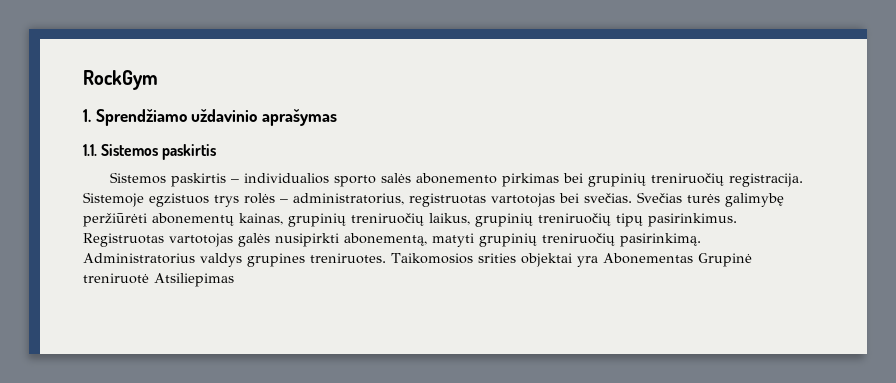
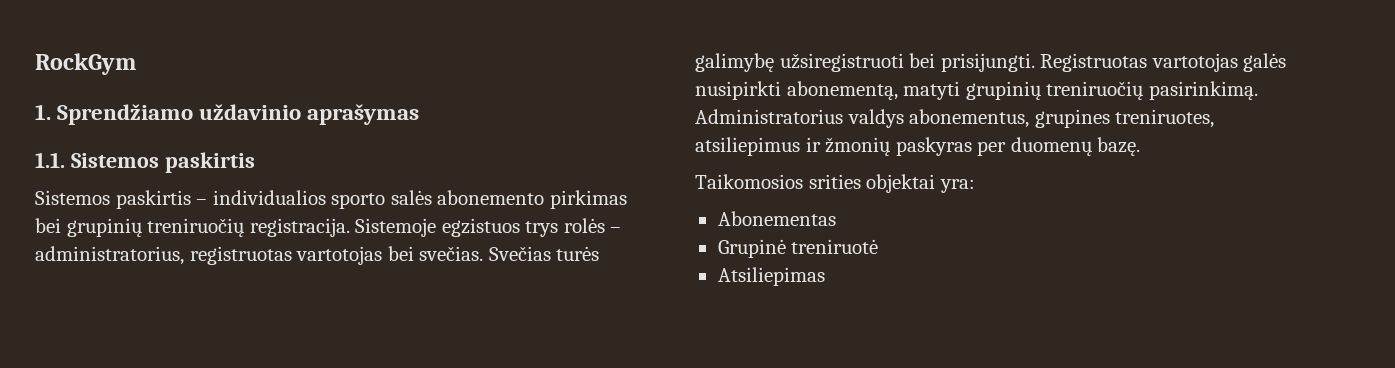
[83,213,737,227] peržiūrėti abonementų kainas, grupinių treniruočių laikus, grupinių treniruočių tipų pasirinkimus. -> [779,53,1035,72] užsiregistruoti bei prisijungti.
[247,253,386,267] grupines treniruotes. -> [909,109,1215,128] [695,137,1141,156] abonementus, grupines treniruotes, atsiliepimus ir žmonių paskyras per duomenų bazę. //
[576,256,598,267] yra -> [939,179,975,193] yra: //
(693, 258) none -> (836, 218) //
(149, 278) none -> (879, 246) //

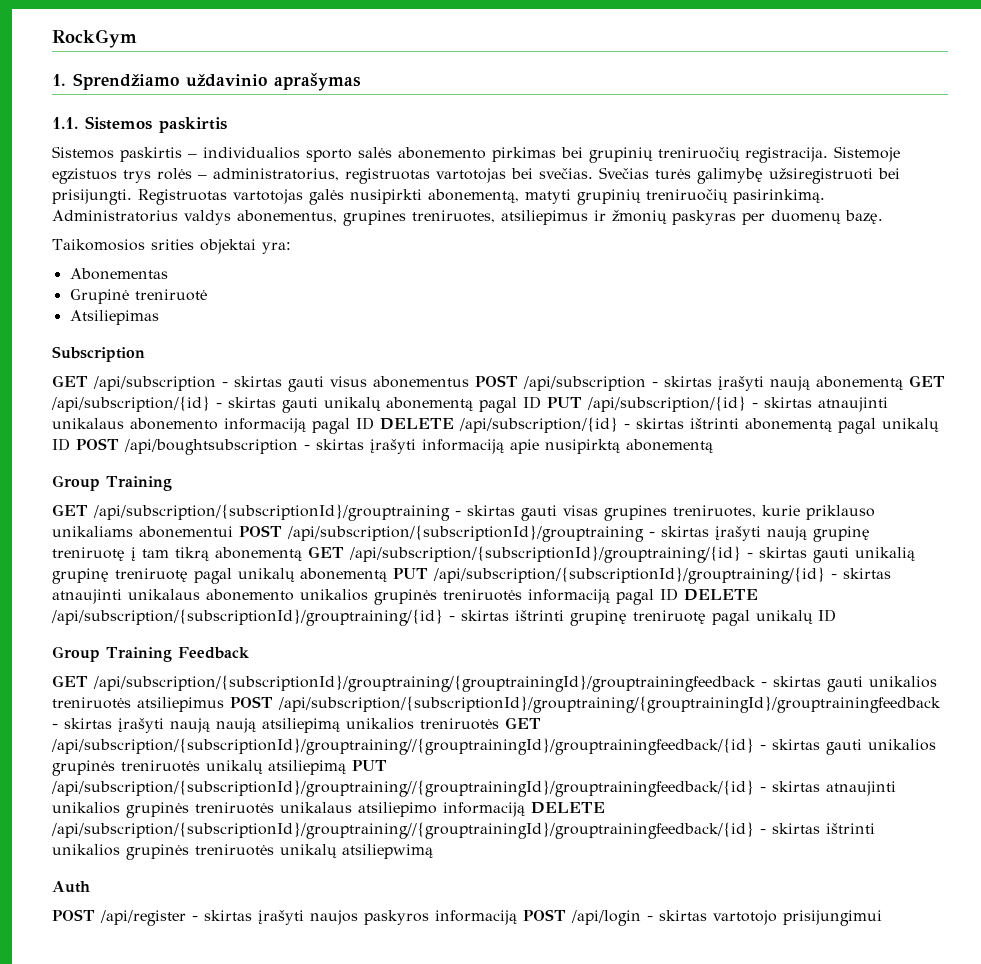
(825, 276) none -> [52,346,145,362] [52,375,945,392] [51,396,888,413] [52,417,939,434] [52,438,713,455] [52,475,172,491] [52,504,875,521] [52,525,870,542] [52,546,915,563] [52,567,891,584] [52,588,758,605] [51,609,836,626] [52,646,249,662] [52,675,937,692] [52,696,941,713] [52,717,541,733] [51,738,936,755] [52,760,387,776] [51,780,896,797] [52,802,605,818] [51,822,875,839] [52,844,433,860] [52,881,90,893] [52,909,882,926] // Subscription // GET /api/subscription - skirtas gauti visus abonementus POST /api/subscription - skirtas įrašyti naują abonementą GET /api/subscription/{id} - skirtas gauti unikalų abonementą pagal ID PUT /api/subscription/{id} - skirtas atnaujinti unikalaus abonemento informaciją pagal ID DELETE /api/subscription/{id} - skirtas ištrinti abonementą pagal unikalų ID POST /api/boughtsubscription - skirtas įrašyti informaciją apie nusipirktą abonementą // Group Training // GET /api/subscription/{subscriptionId}/grouptraining - skirtas gauti visas grupines treniruotes, kurie priklauso unikaliams abonementui POST /api/subscription/{subscriptionId}/grouptraining - skirtas įrašyti naują grupinę treniruotę į tam tikrą abonementą GET /api/subscription/{subscriptionId}/grouptraining/{id} - skirtas gauti unikalią grupinę treniruotę pagal unikalų abonementą PUT /api/subscription/{subscriptionId}/grouptraining/{id} - skirtas atnaujinti unikalaus abonemento unikalios grupinės treniruotės informaciją pagal ID DELETE /api/subscription/{subscriptionId}/grouptraining/{id} - skirtas ištrinti grupinę treniruotę pagal unikalų ID // Group Training Feedback // GET /api/subscription/{subscriptionId}/grouptraining/{grouptrainingId}/grouptrainingfeedback - skirtas gauti unikalios treniruotės atsiliepimus POST /api/subscription/{subscriptionId}/grouptraining/{grouptrainingId}/grouptrainingfeedback - skirtas įrašyti naują naują atsiliepimą unikalios treniruotės GET /api/subscription/{subscriptionId}/grouptraining//{grouptrainingId}/grouptrainingfeedback/{id} - skirtas gauti unikalios grupinės treniruotės unikalų atsiliepimą PUT /api/subscription/{subscriptionId}/grouptraining//{grouptrainingId}/grouptrainingfeedback/{id} - skirtas atnaujinti unikalios grupinės treniruotės unikalaus atsiliepimo informaciją DELETE /api/subscription/{subscriptionId}/grouptraining//{grouptrainingId}/grouptrainingfeedback/{id} - skirtas ištrinti unikalios grupinės treniruotės unikalų atsiliepwimą // Auth // POST /api/register - skirtas įrašyti naujos paskyros informaciją POST /api/login - skirtas vartotojo prisijungimui

